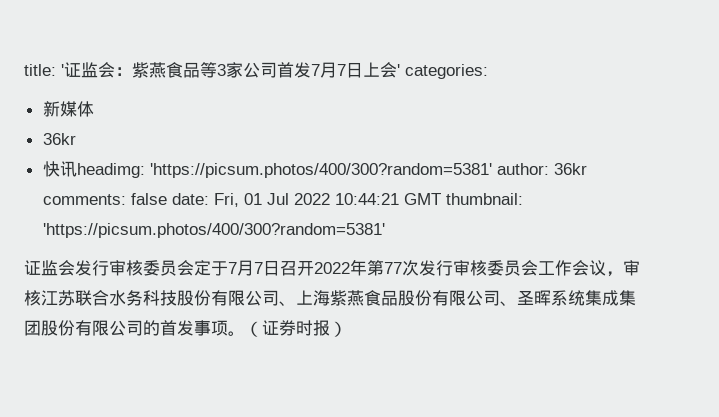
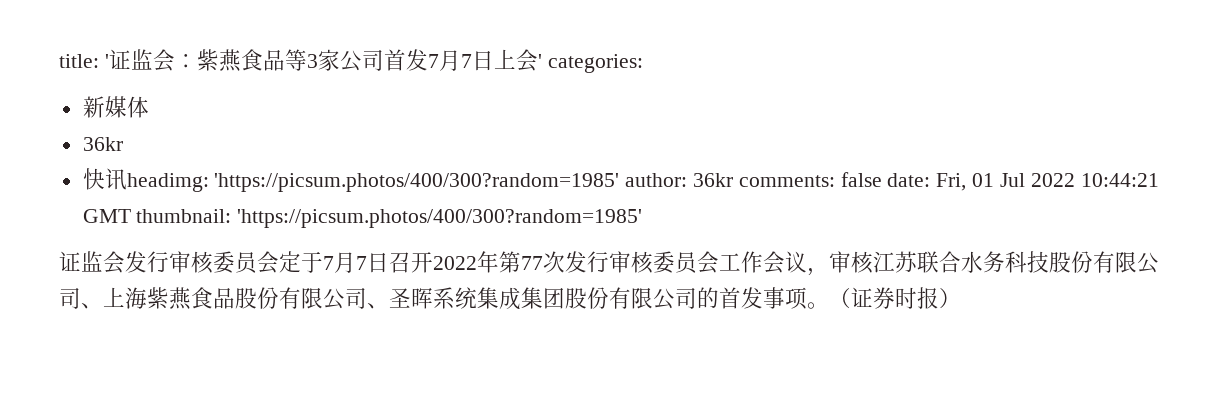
[149,163,492,178] 'https://picsum.photos/400/300?random=5381' -> [214,173,620,192] 'https://picsum.photos/400/300?random=1985'
[42,223,385,238] 'https://picsum.photos/400/300?random=5381' -> [237,209,643,228] 'https://picsum.photos/400/300?random=1985'

